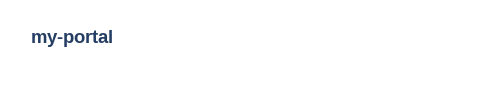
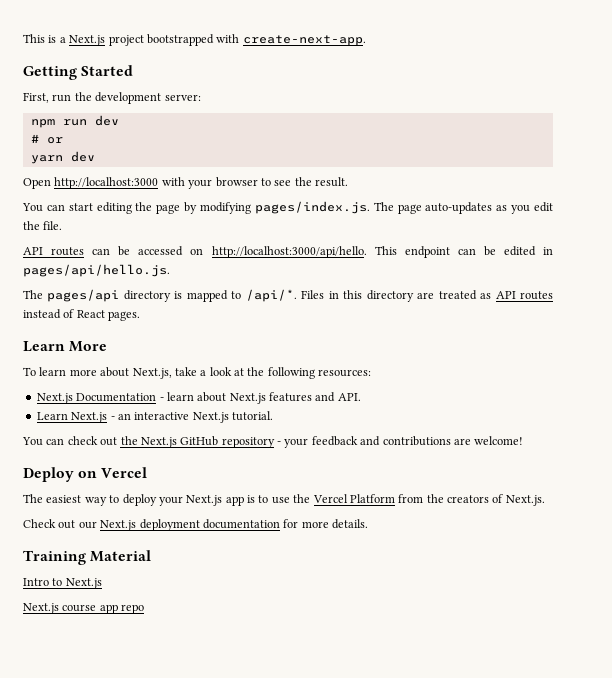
[31,30,113,47] my-portal -> [23,34,366,46] [23,65,134,80] [23,92,201,104] [30,115,119,128] [30,134,63,144] [30,151,95,164] [23,177,348,189] [22,201,553,214] [23,221,63,230] [23,246,553,258] [23,264,170,277] [23,289,553,302] [23,309,141,321] [23,341,108,352] [23,367,372,379] [36,392,361,404] [36,411,273,423] [22,436,524,448] [23,467,148,482] [23,494,545,506] [23,519,368,531] [23,550,152,565] [23,578,102,589] [23,603,145,614] This is a Next.js project bootstrapped with create-next-app. // Getting Started // First, run the development server: // npm run dev // # or // yarn dev // Open http://localhost:3000 with your browser to see the result. // You can start editing the page by modifying pages/index.js. The page auto-updates as you edit the file. // API routes can be accessed on http://localhost:3000/api/hello. This endpoint can be edited in pages/api/hello.js. // The pages/api directory is mapped to /api/*. Files in this directory are treated as API routes instead of React pages. // Learn More // To learn more about Next.js, take a look at the following resources: // Next.js Documentation - learn about Next.js features and API. // Learn Next.js - an interactive Next.js tutorial. // You can check out the Next.js GitHub repository - your feedback and contributions are welcome! // Deploy on Vercel // The easiest way to deploy your Next.js app is to use the Vercel Platform from the creators of Next.js. // Check out our Next.js deployment documentation for more details. // Training Material // Intro to Next.js // Next.js course app repo

